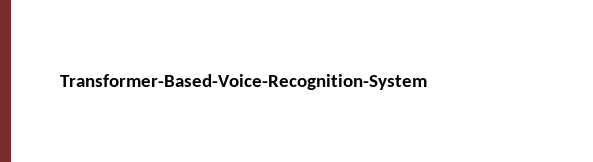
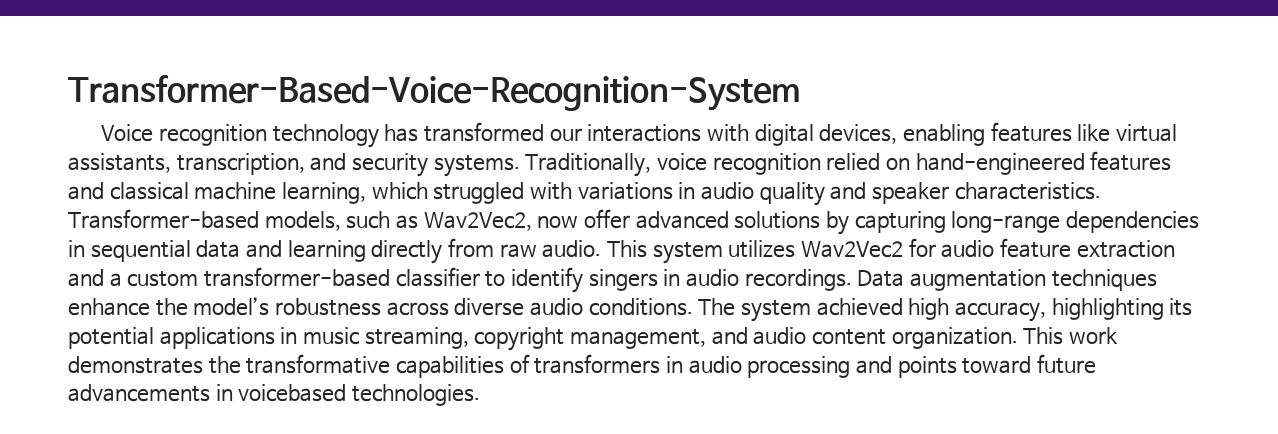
(427, 82) none -> [101,122,1177,148] [68,151,1172,177] [68,182,1101,206] [68,209,1199,235] [68,238,1175,264] [68,267,1157,293] [68,297,1193,322] [68,327,1118,351] [68,354,1096,378] [68,384,480,406] // Voice recognition technology has transformed our interactions with digital devices, enabling features like virtual assistants, transcription, and security systems. Traditionally, voice recognition relied on hand-engineered features and classical machine learning, which struggled with variations in audio quality and speaker characteristics. Transformer-based models, such as Wav2Vec2, now offer advanced solutions by capturing long-range dependencies in sequential data and learning directly from raw audio. This system utilizes Wav2Vec2 for audio feature extraction and a custom transformer-based classifier to identify singers in audio recordings. Data augmentation techniques enhance the model’s robustness across diverse audio conditions. The system achieved high accuracy, highlighting its potential applications in music streaming, copyright management, and audio content organization. This work demonstrates the transformative capabilities of transformers in audio processing and points toward future advancements in voicebased technologies.

